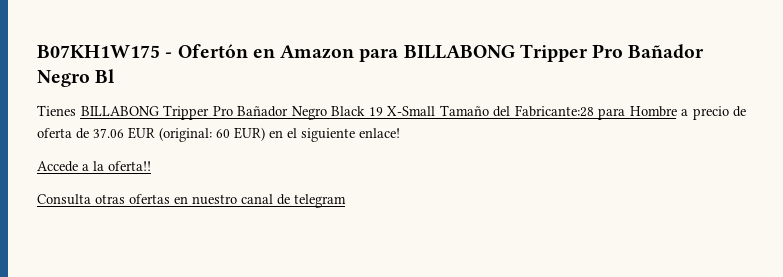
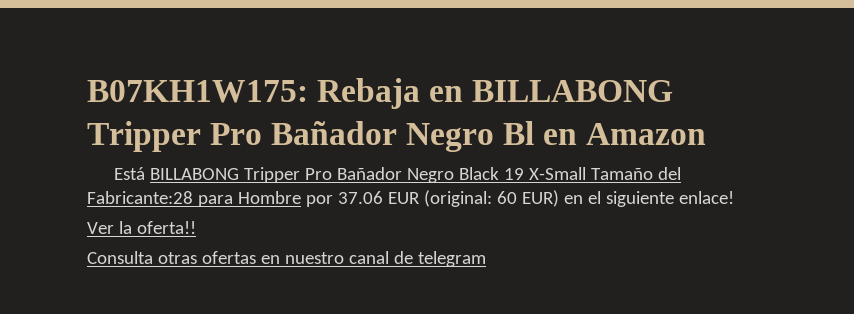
[37,44,399,62] B07KH1W175 - Ofertón en Amazon para -> [87,78,464,109] B07KH1W175: Rebaja en
[37,105,76,116] // Tienes -> [543,123,707,145] [114,167,146,180] en Amazon // Está
[681,106,746,120] [37,128,89,139] a precio de oferta de -> [305,195,333,207] por
[37,161,89,172] Accede a -> [87,222,114,234] Ver

